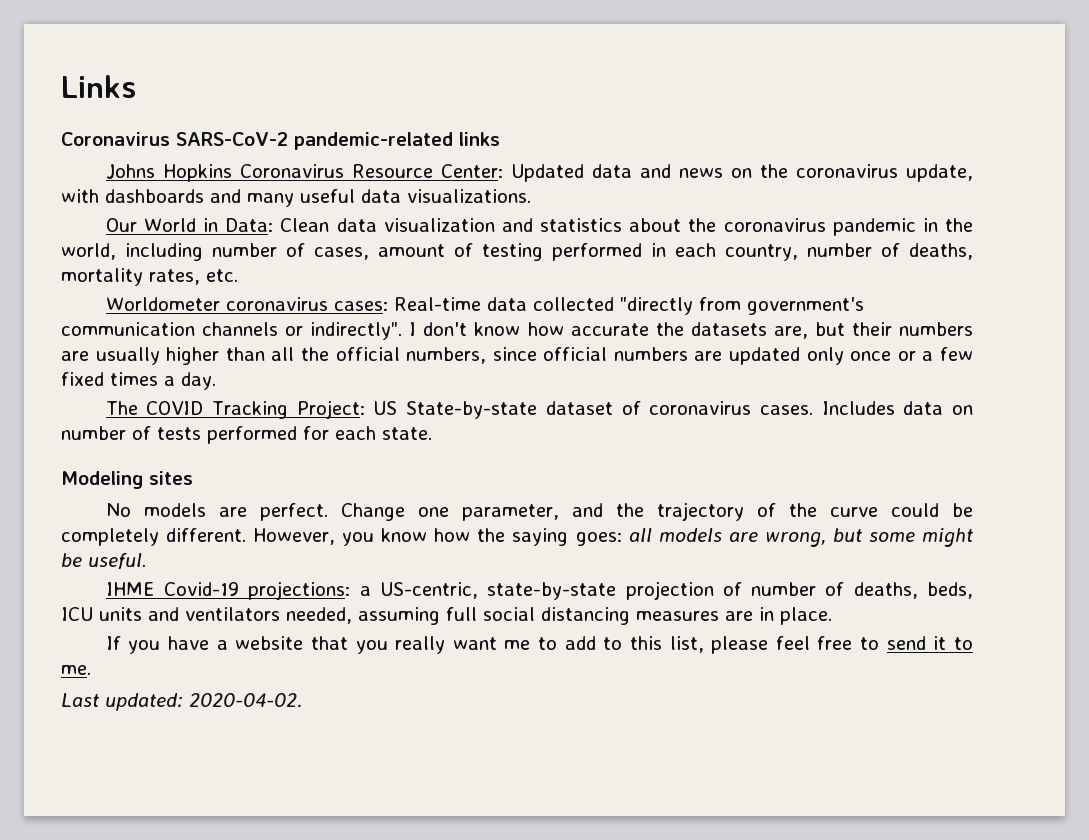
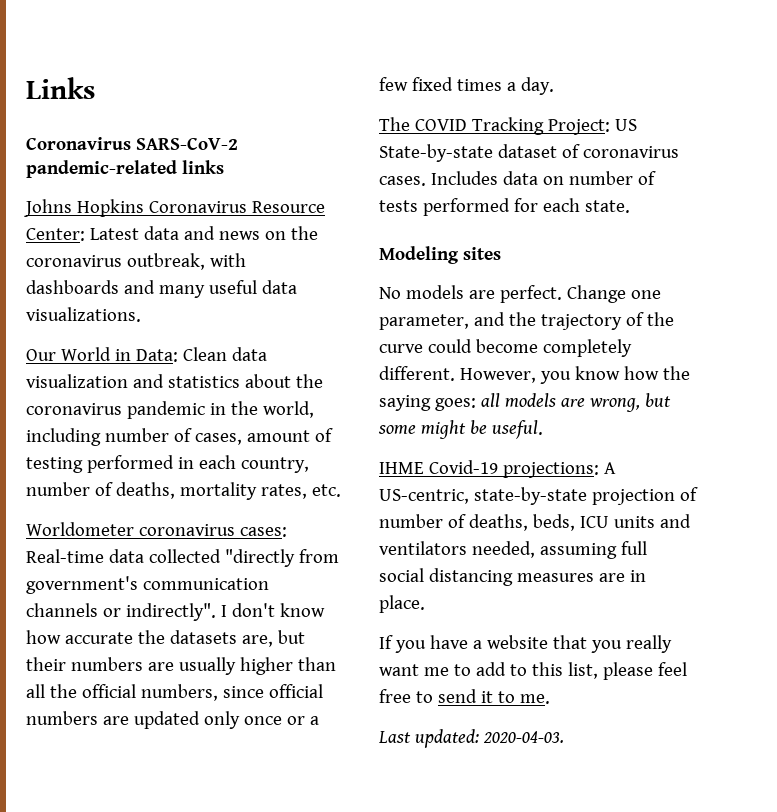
[510,164,584,182] Updated -> [89,228,139,240] Latest
[906,164,974,182] update, -> [126,253,205,270] outbreak,
[952,503,974,517] be -> [475,339,538,353] become
[359,586,371,596] a -> [603,462,616,474] A
[189,693,302,708] 2020-04-02. -> [482,731,564,743] 2020-04-03.

